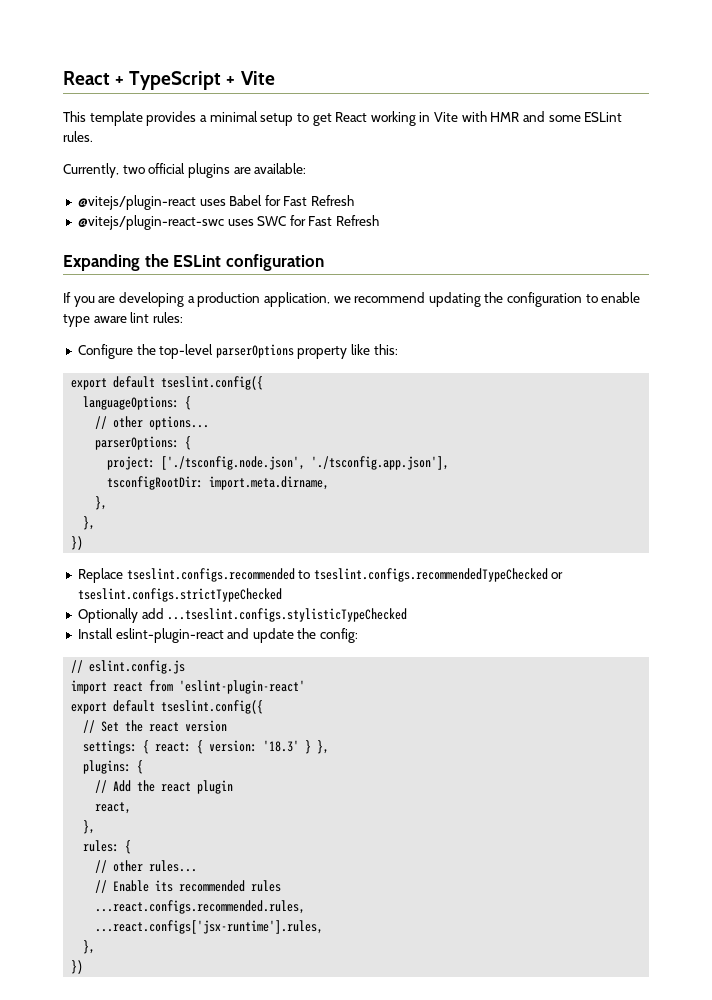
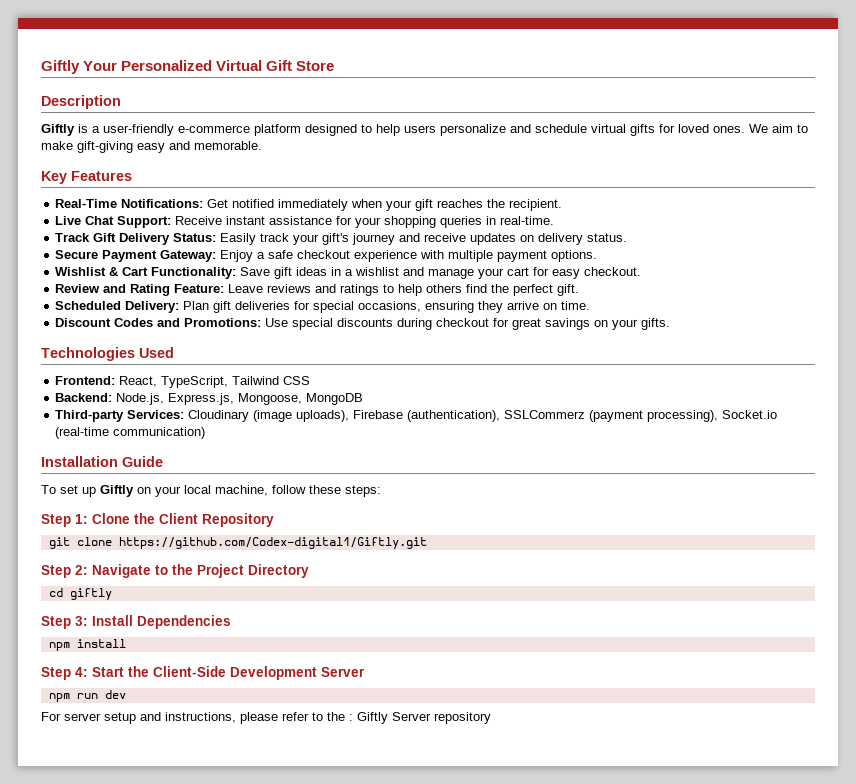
[63,71,275,90] [63,111,623,126] [63,131,93,142] [63,163,307,178] [77,195,355,210] [77,215,380,230] [63,254,324,271] [63,292,641,307] [63,312,183,327] [77,344,398,359] [71,376,264,390] [83,396,192,410] [95,416,210,430] [95,436,192,450] [107,456,450,470] [107,476,330,490] [95,496,108,510] [83,516,96,530] [71,536,84,550] [77,568,564,583] [77,588,282,602] [77,608,408,623] [77,628,359,643] [71,660,186,674] [71,680,306,694] [71,700,264,714] [83,720,228,733] [83,740,330,754] [83,760,144,774] [95,780,234,794] [95,802,132,814] [83,820,96,834] [83,840,132,854] [95,860,198,873] [95,880,282,893] [95,900,306,914] [95,920,324,934] [83,940,96,954] [71,960,84,974] React + TypeScript + Vite // This template provides a minimal setup to get React working in Vite with HMR and some ESLint rules. // Currently, two official plugins are available: // @vitejs/plugin-react uses Babel for Fast Refresh // @vitejs/plugin-react-swc uses SWC for Fast Refresh // Expanding the ESLint configuration // If you are developing a production application, we recommend updating the configuration to enable type aware lint rules: // Configure the top-level parserOptions property like this: // export default tseslint.config({ // languageOptions: { // // other options... // parserOptions: { // project: ['./tsconfig.node.json', './tsconfig.app.json'], // tsconfigRootDir: import.meta.dirname, // }, // }, // }) // Replace tseslint.configs.recommended to tseslint.configs.recommendedTypeChecked or tseslint.configs.strictTypeChecked // Optionally add ...tseslint.configs.stylisticTypeChecked // Install eslint-plugin-react and update the config: // // eslint.config.js // import react from 'eslint-plugin-react' // export default tseslint.config({ // // Set the react version // settings: { react: { version: '18.3' } }, // plugins: { // // Add the react plugin // react, // }, // rules: { // // other rules... // // Enable its recommended rules // ...react.configs.recommended.rules, // ...react.configs['jsx-runtime'].rules, // }, // }) -> [41,60,335,74] [41,95,121,109] [41,124,808,136] [41,141,262,153] [41,171,132,184] [55,199,563,211] [55,216,555,228] [55,233,628,245] [55,250,598,262] [55,267,642,279] [55,284,580,296] [55,301,591,313] [55,318,671,330] [41,347,174,361] [55,376,311,388] [55,393,364,405] [55,410,778,422] [55,427,206,439] [41,456,163,467] [41,485,381,497] [41,513,274,527] [48,537,427,549] [41,564,309,578] [48,588,112,600] [41,615,231,629] [48,639,126,651] [41,666,365,680] [48,690,126,702] [41,712,491,724] Giftly Your Personalized Virtual Gift Store // Description // Giftly is a user-friendly e-commerce platform designed to help users personalize and schedule virtual gifts for loved ones. We aim to make gift-giving easy and memorable. // Key Features // Real-Time Notifications: Get notified immediately when your gift reaches the recipient. // Live Chat Support: Receive instant assistance for your shopping queries in real-time. // Track Gift Delivery Status: Easily track your gift's journey and receive updates on delivery status. // Secure Payment Gateway: Enjoy a safe checkout experience with multiple payment options. // Wishlist & Cart Functionality: Save gift ideas in a wishlist and manage your cart for easy checkout. // Review and Rating Feature: Leave reviews and ratings to help others find the perfect gift. // Scheduled Delivery: Plan gift deliveries for special occasions, ensuring they arrive on time. // Discount Codes and Promotions: Use special discounts during checkout for great savings on your gifts. // Technologies Used // Frontend: React, TypeScript, Tailwind CSS // Backend: Node.js, Express.js, Mongoose, MongoDB // Third-party Services: Cloudinary (image uploads), Firebase (authentication), SSLCommerz (payment processing), Socket.io (real-time communication) // Installation Guide // To set up Giftly on your local machine, follow these steps: // Step 1: Clone the Client Repository // git clone https://github.com/Codex-digital1/Giftly.git // Step 2: Navigate to the Project Directory // cd giftly // Step 3: Install Dependencies // npm install // Step 4: Start the Client-Side Development Server // npm run dev // For server setup and instructions, please refer to the : Giftly Server repository

